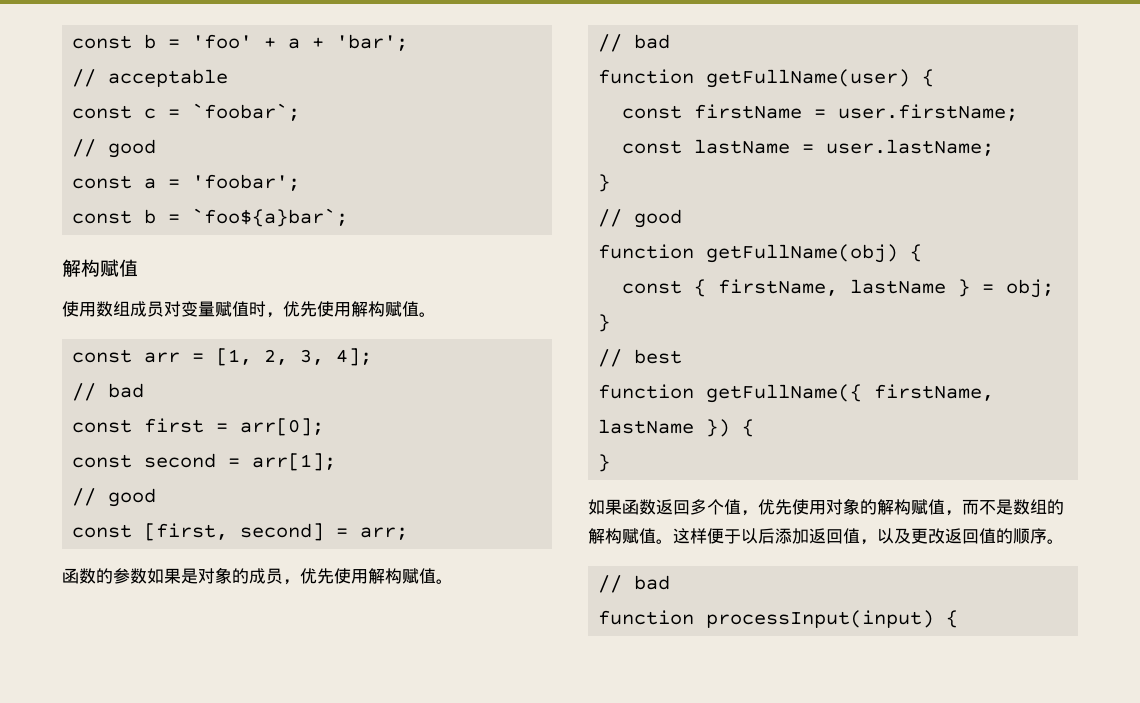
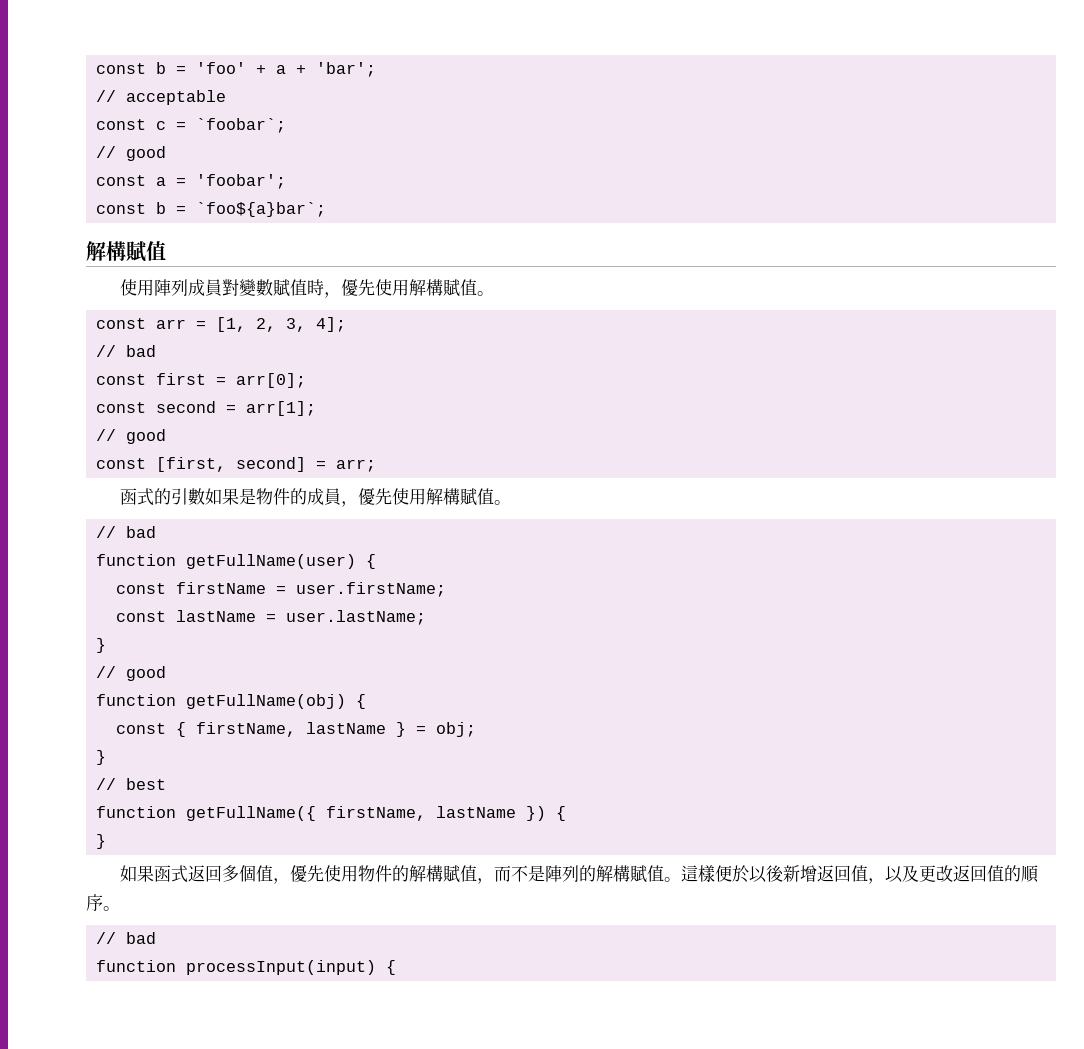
[81,259,119,277] 构赋 -> [106,241,148,262] 構賦
[96,301,402,318] 数组成员对变量赋值时，优先使用解构赋 -> [153,279,461,298] 陣列成員對變數賦值時，優先使用解構賦
[79,567,419,585] 数的参数如果是对象的成员，优先使用解构赋 -> [136,488,478,507] 式的引數如果是物件的成員，優先使用解構賦
[639,498,1064,516] [588,528,809,544] 数返回多个值，优先使用对象的解构赋值，而不是数组的解构赋值。这样便于以后添加 -> [170,865,817,884] 式返回多個值，優先使用物件的解構賦值，而不是陣列的解構賦值。這樣便於以後新增
[1013,528,1030,544] 顺 -> [1020,865,1039,883] 順

